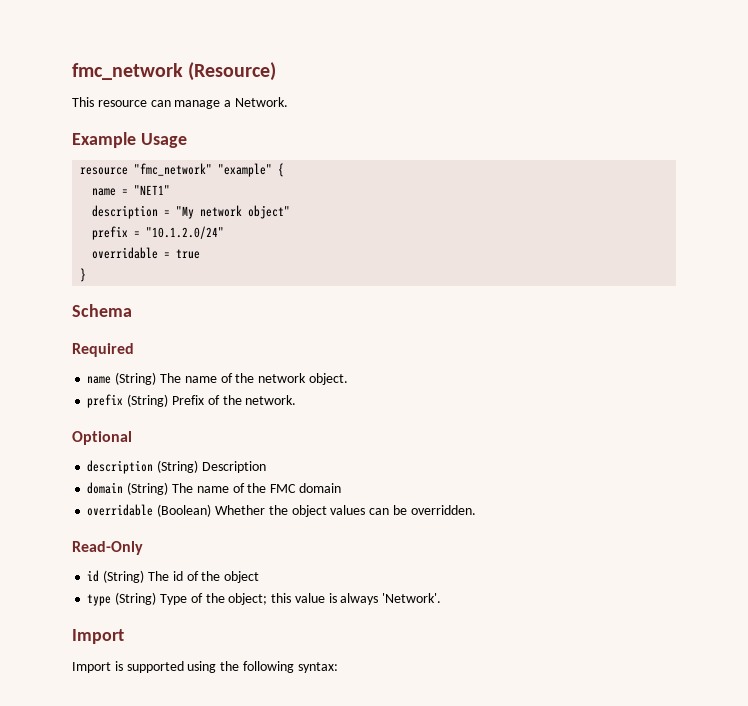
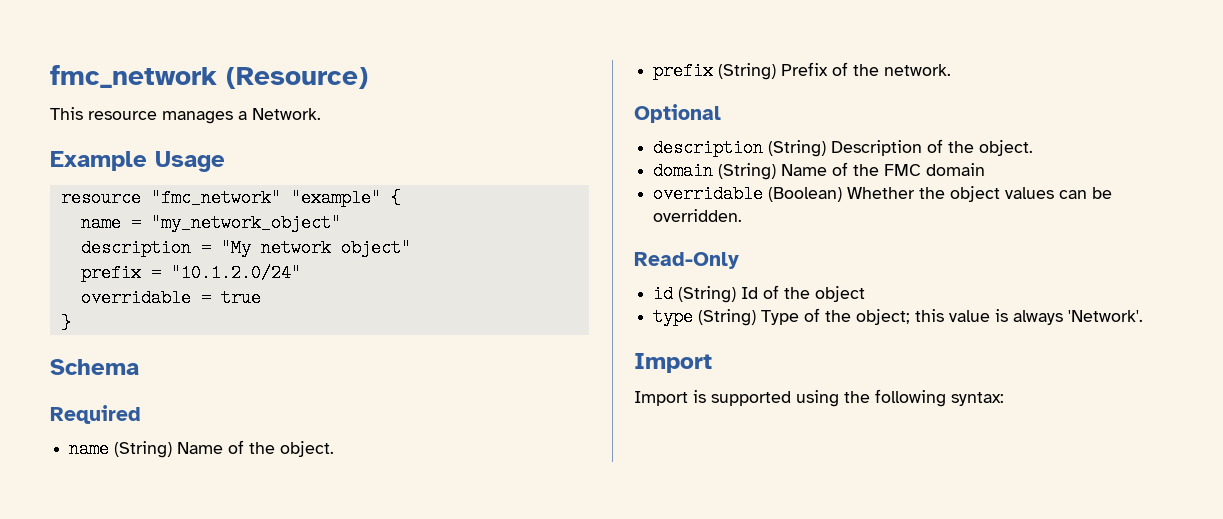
[150,100,221,109] can manage -> [162,111,233,124] manages
[134,185,171,195] "NET1" -> [150,214,341,232] "my_network_object"
[159,373,307,383] The name of the network -> [177,440,276,454] Name of the
(266, 467) none -> [927,139,1034,156] of the object.
[171,483,229,493] The name -> [781,164,828,176] Name
[147,571,183,581] The id -> [741,287,759,299] Id

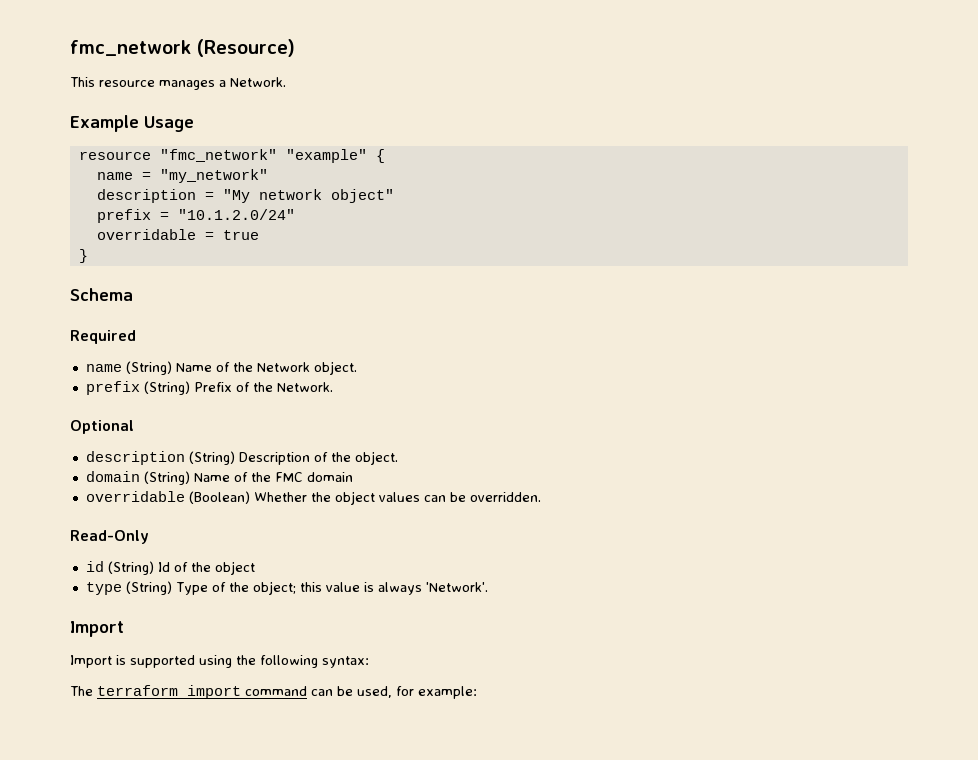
[150,214,341,232] "my_network_object" -> [159,169,268,183] "my_network"
(276, 448) none -> [256,362,310,372] Network
[884,64,952,76] network. -> [276,382,333,392] Network.
(1004, 399) none -> [70,685,477,699] // The terraform import command can be used, for example:

